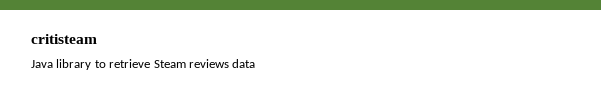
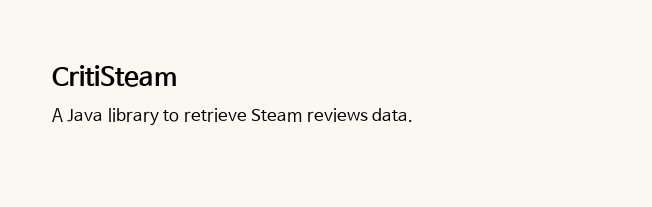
[31,34,97,44] critisteam // -> [52,65,177,87] [52,108,63,122] CritiSteam // A
[232,59,256,68] data -> [372,108,414,122] data.

